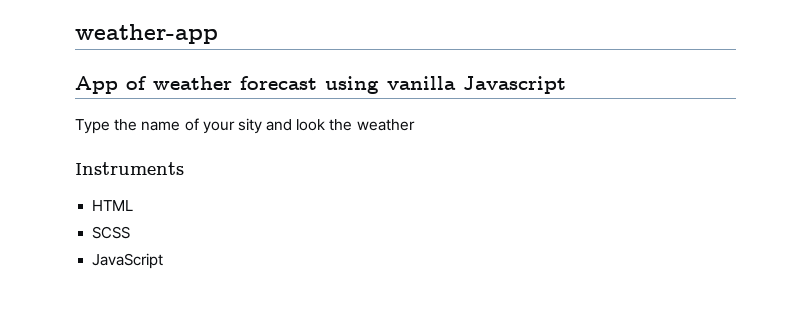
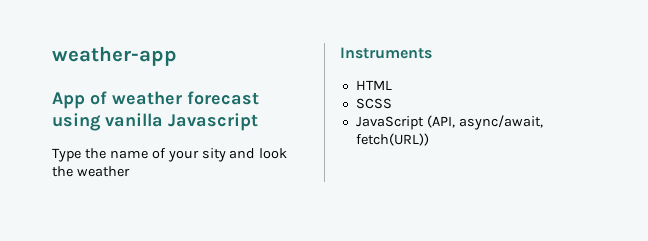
(164, 261) none -> [426,115,543,130] [355,133,429,146] (API, async/await, fetch(URL))

